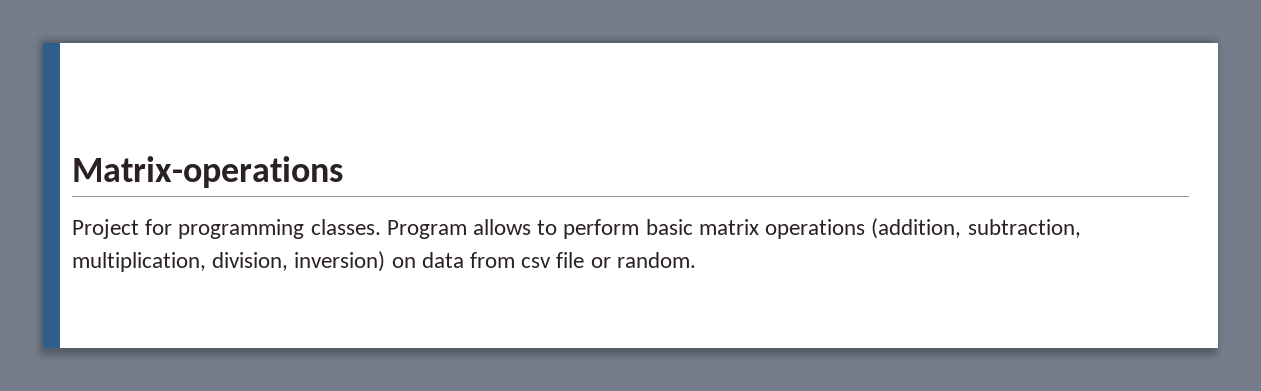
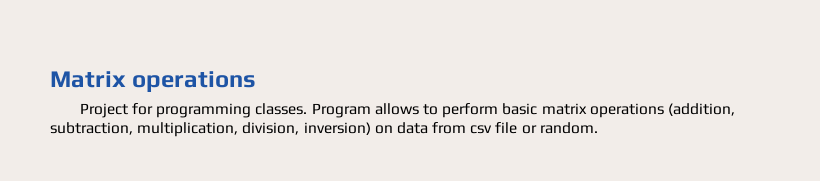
[72,156,343,188] Matrix-operations -> [50,71,257,92] Matrix operations

